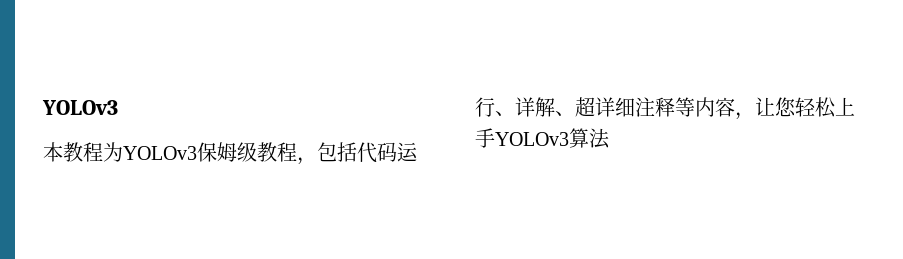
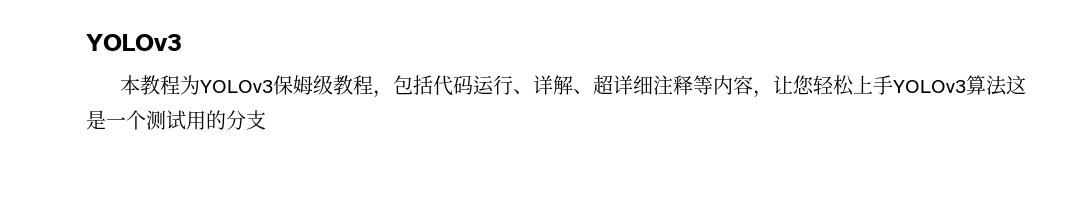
(610, 138) none -> [1006,75,1027,95] [86,110,266,130] 这是一个测试用的分支

